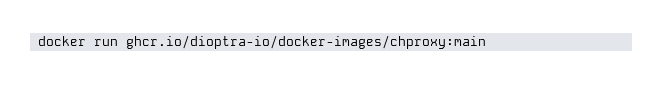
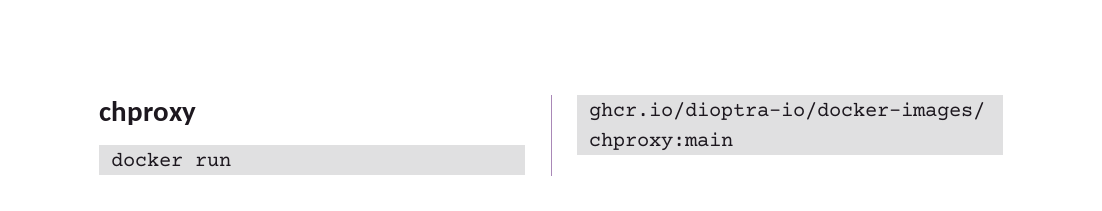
(38, 41) none -> [99,101,196,125] chproxy //

